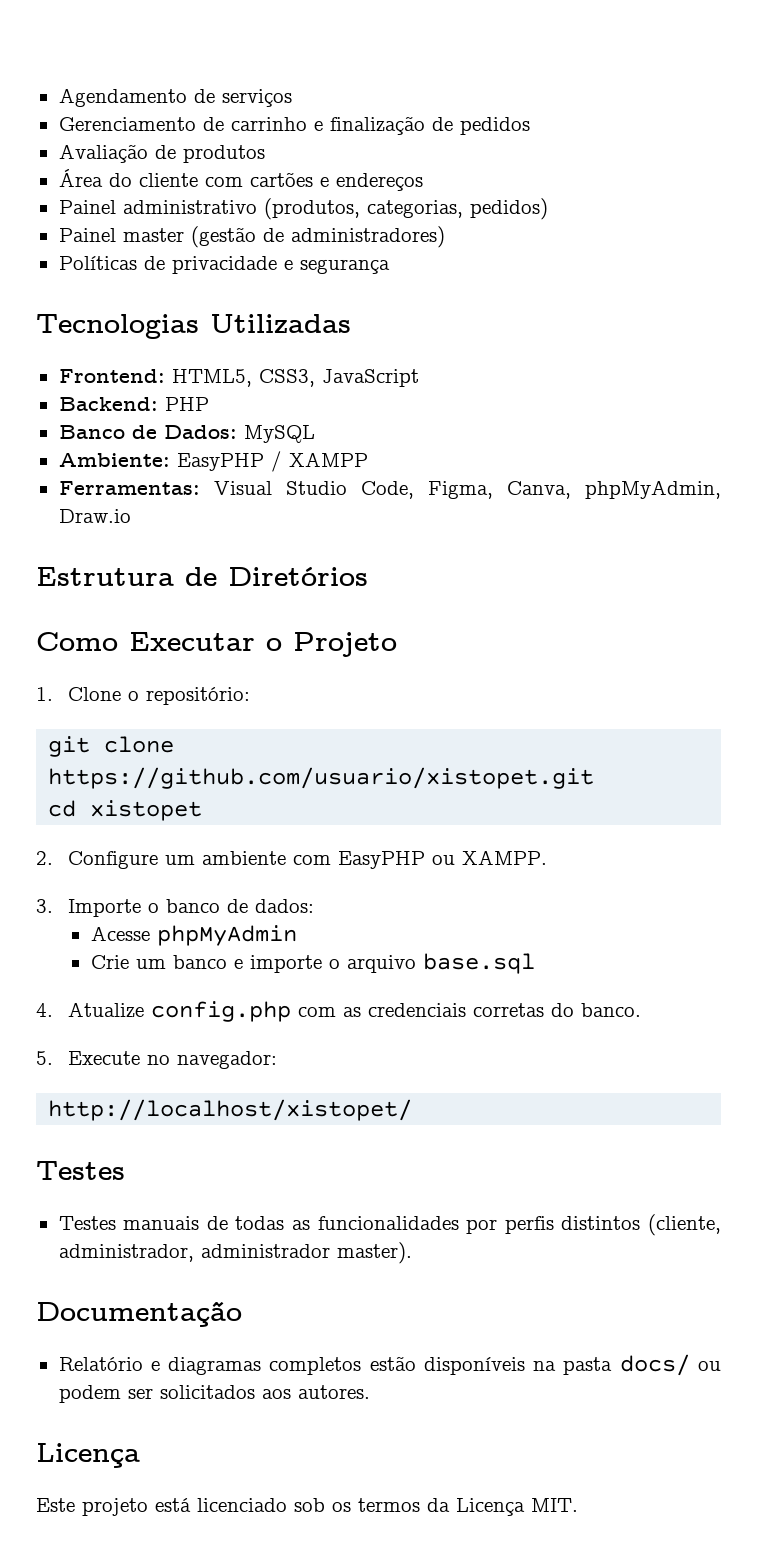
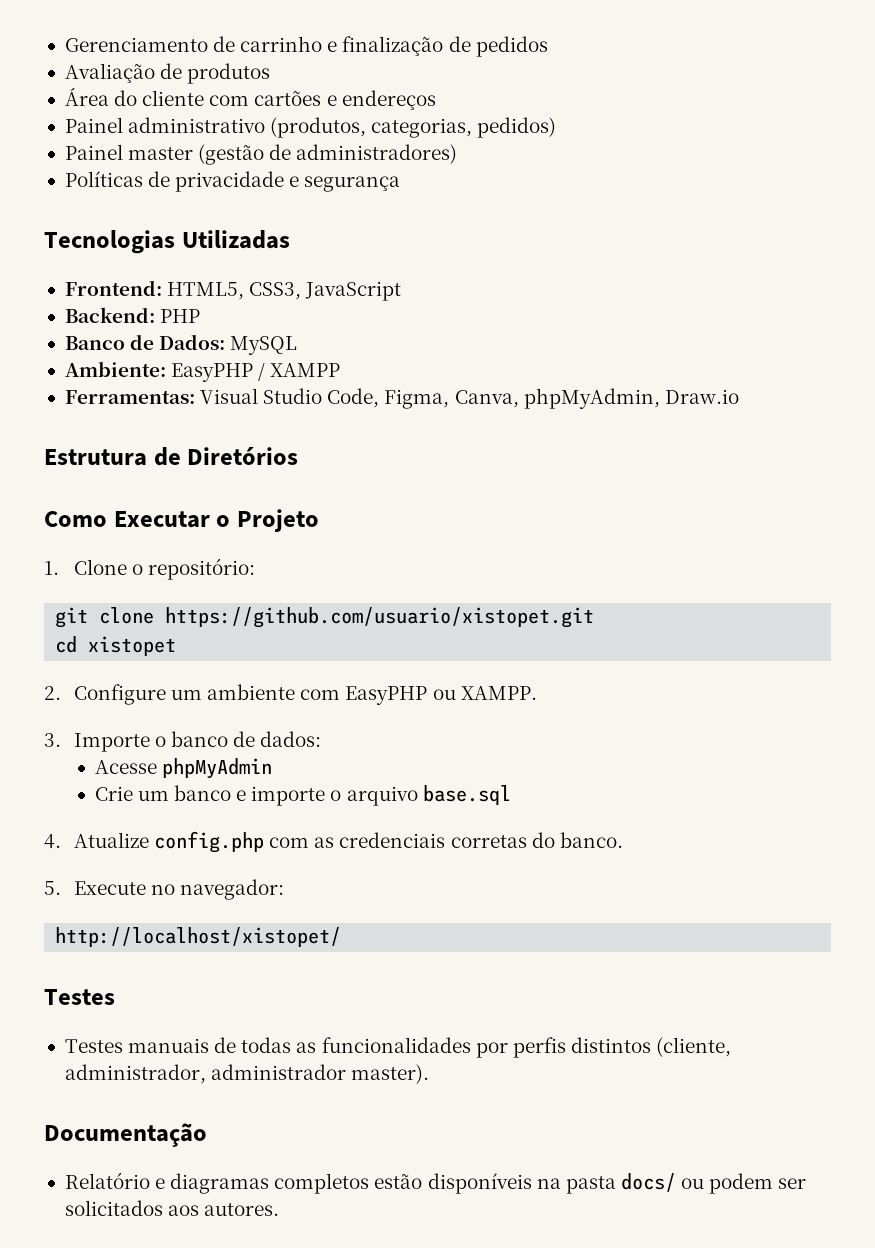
[58,88,292,107] Agendamento de serviços // -> (64, 44) none
[36,1443,140,1468] [36,1498,578,1516] // Licença // Este projeto está licenciado sob os termos da Licença MIT. -> (280, 1209) none

